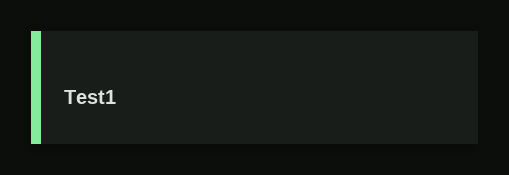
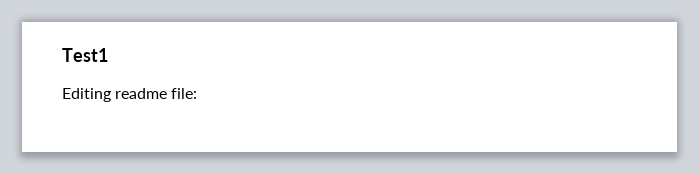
(116, 97) none -> [62,88,198,102] // Editing readme file:

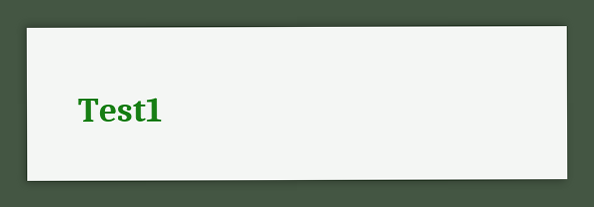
[62,88,198,102] // Editing readme file: -> (163, 109) none

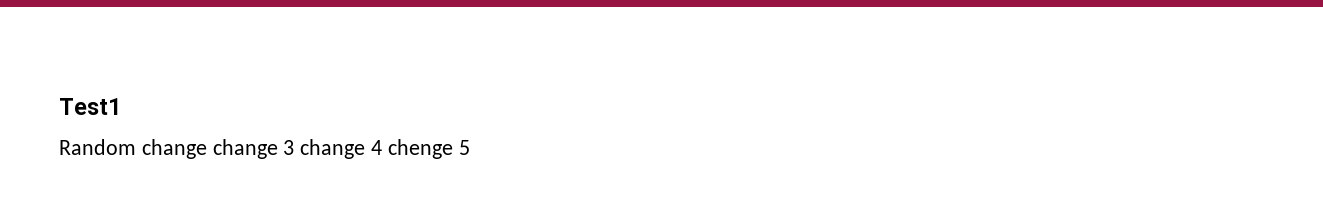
(163, 109) none -> [59,139,470,159] // Random change change 3 change 4 chenge 5

